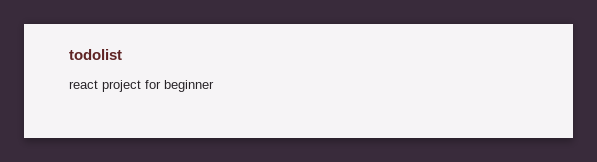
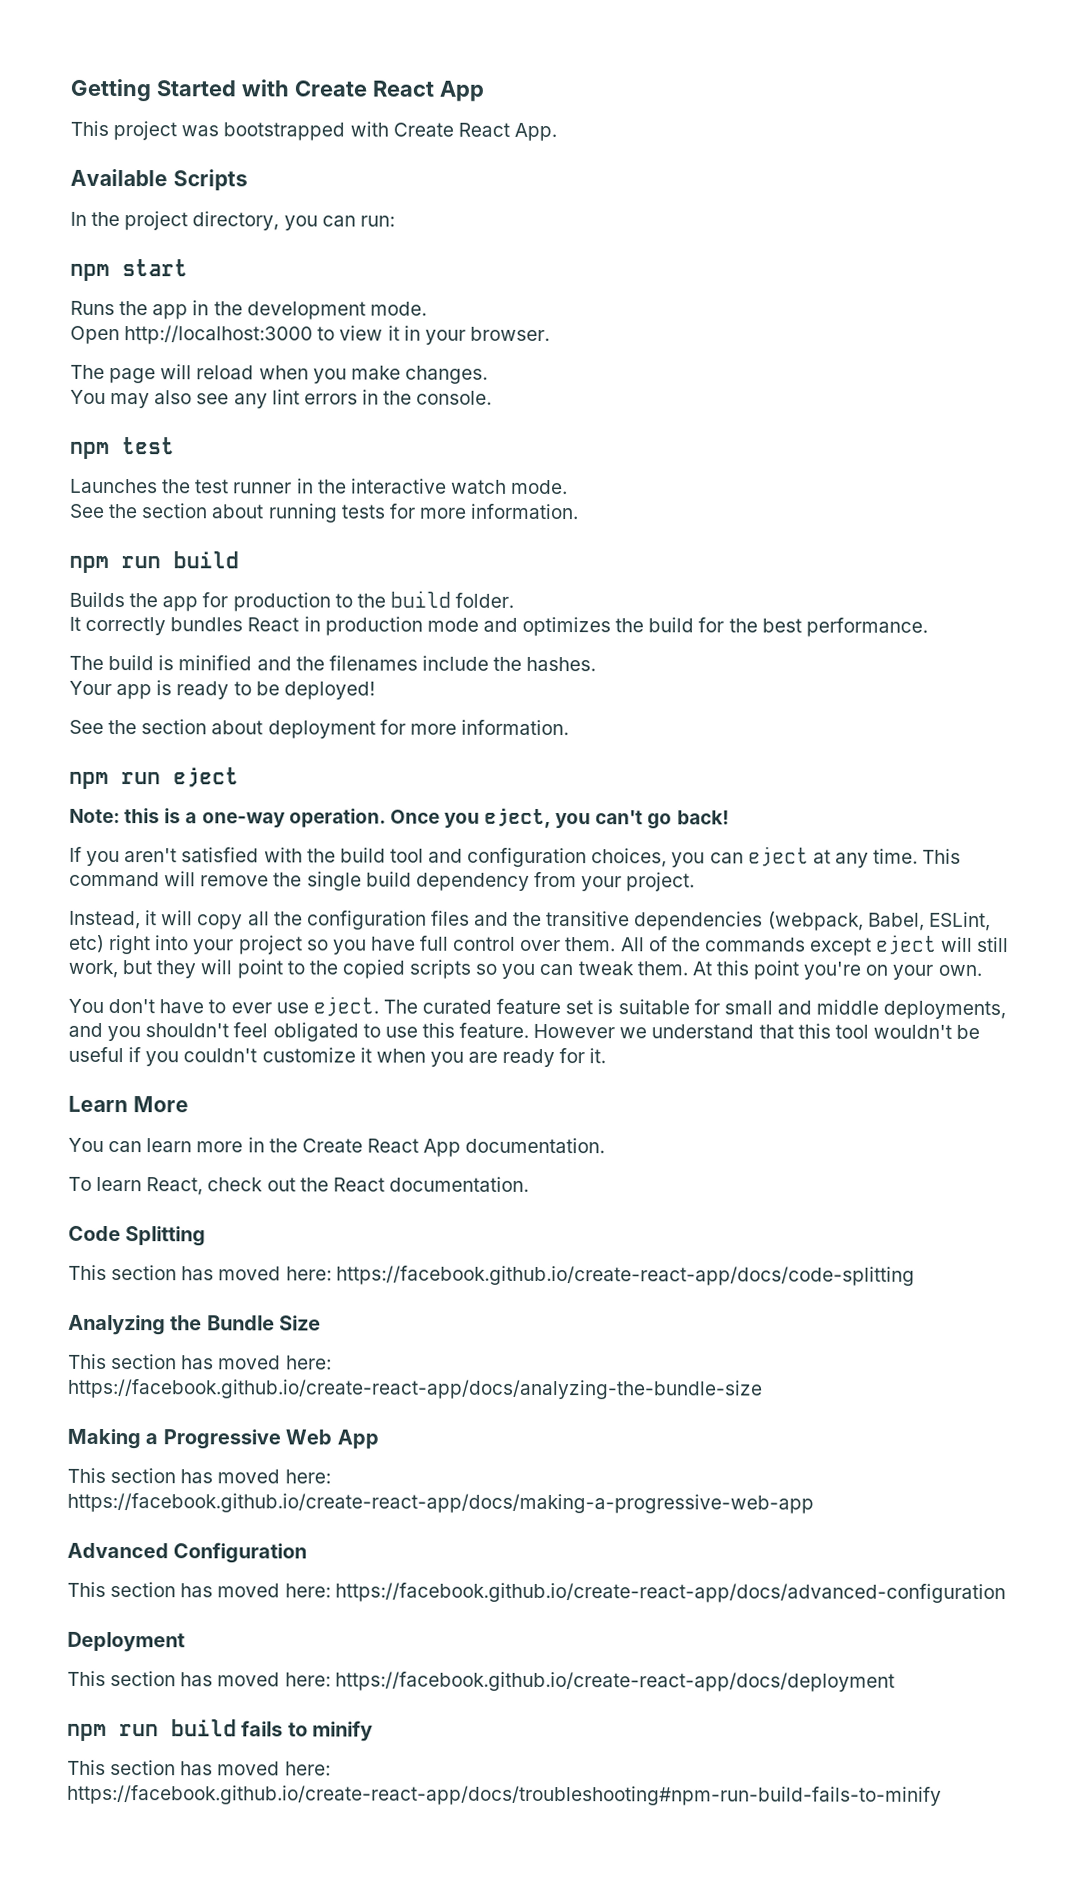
[69,49,122,60] [69,80,214,92] todolist // react project for beginner -> [70,78,484,102] [70,120,557,142] [70,168,248,192] [70,211,395,231] [70,259,188,282] [70,300,427,320] [70,325,550,345] [70,364,488,384] [70,389,493,409] [70,437,175,460] [70,478,569,495] [69,503,580,523] [69,551,239,574] [69,590,515,612] [69,616,928,637] [69,655,597,672] [69,680,375,700] [69,719,569,739] [69,767,239,790] [69,807,729,830] [69,846,962,868] [69,871,696,892] [69,910,991,932] [68,934,1010,956] [68,959,982,980] [68,996,1007,1020] [68,1022,981,1042] [68,1046,607,1068] [68,1095,189,1113] [68,1137,606,1157] [68,1176,529,1196] [68,1225,207,1247] [68,1264,915,1286] [68,1314,322,1336] [68,1353,332,1370] [67,1378,763,1400] [67,1428,379,1450] [67,1467,331,1484] [67,1492,814,1514] [67,1542,308,1564] [67,1581,1006,1604] [67,1631,185,1653] [67,1670,895,1692] [67,1719,374,1742] [67,1759,331,1776] [67,1784,942,1806] Getting Started with Create React App // This project was bootstrapped with Create React App. // Available Scripts // In the project directory, you can run: // npm start // Runs the app in the development mode. // Open http://localhost:3000 to view it in your browser. // The page will reload when you make changes. // You may also see any lint errors in the console. // npm test // Launches the test runner in the interactive watch mode. // See the section about running tests for more information. // npm run build // Builds the app for production to the build folder. // It correctly bundles React in production mode and optimizes the build for the best performance. // The build is minified and the filenames include the hashes. // Your app is ready to be deployed! // See the section about deployment for more information. // npm run eject // Note: this is a one-way operation. Once you eject, you can't go back! // If you aren't satisfied with the build tool and configuration choices, you can eject at any time. This command will remove the single build dependency from your project. // Instead, it will copy all the configuration files and the transitive dependencies (webpack, Babel, ESLint, etc) right into your project so you have full control over them. All of the commands except eject will still work, but they will point to the copied scripts so you can tweak them. At this point you're on your own. // You don't have to ever use eject. The curated feature set is suitable for small and middle deployments, and you shouldn't feel obligated to use this feature. However we understand that this tool wouldn't be useful if you couldn't customize it when you are ready for it. // Learn More // You can learn more in the Create React App documentation. // To learn React, check out the React documentation. // Code Splitting // This section has moved here: https://facebook.github.io/create-react-app/docs/code-splitting // Analyzing the Bundle Size // This section has moved here: https://facebook.github.io/create-react-app/docs/analyzing-the-bundle-size // Making a Progressive Web App // This section has moved here: https://facebook.github.io/create-react-app/docs/making-a-progressive-web-app // Advanced Configuration // This section has moved here: https://facebook.github.io/create-react-app/docs/advanced-configuration // Deployment // This section has moved here: https://facebook.github.io/create-react-app/docs/deployment // npm run build fails to minify // This section has moved here: https://facebook.github.io/create-react-app/docs/troubleshooting#npm-run-build-fails-to-minify

